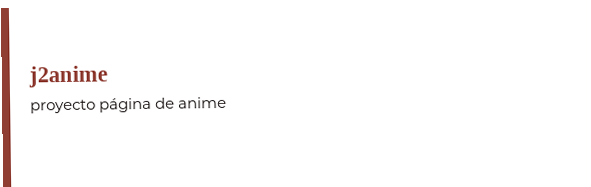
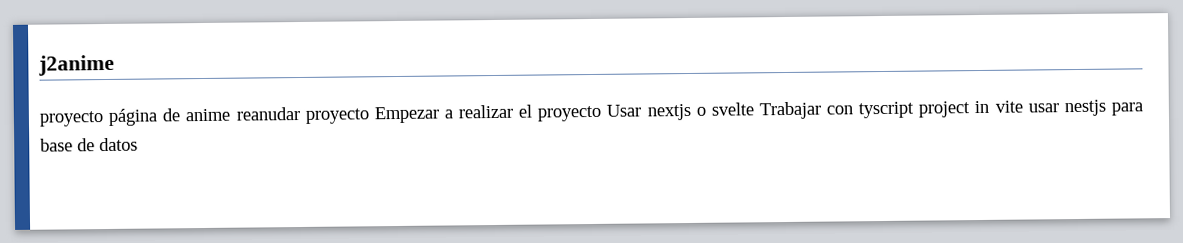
(228, 102) none -> [235,99,1144,124] [40,137,138,152] reanudar proyecto Empezar a realizar el proyecto Usar nextjs o svelte Trabajar con tyscript project in vite usar nestjs para base de datos

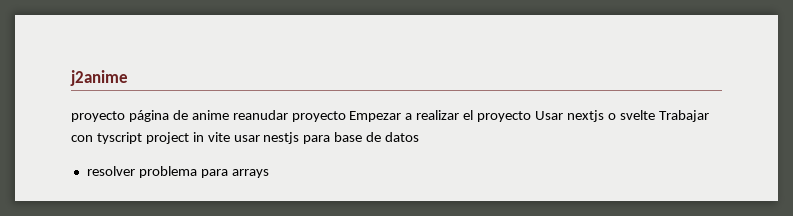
(138, 144) none -> [86,166,269,178] // resolver problema para arrays

